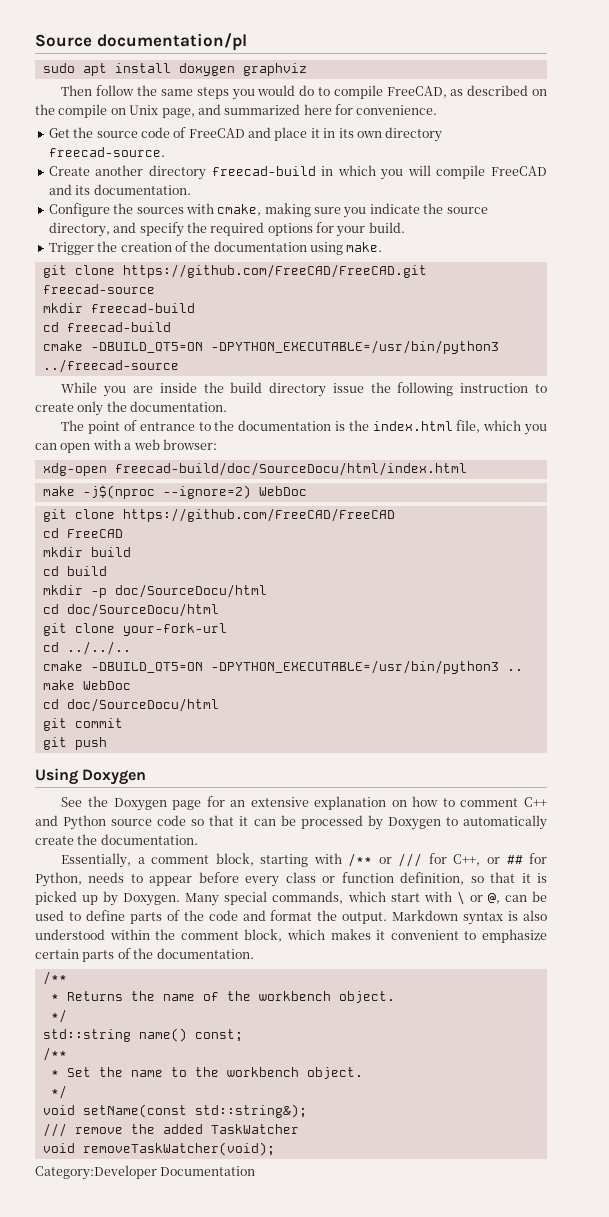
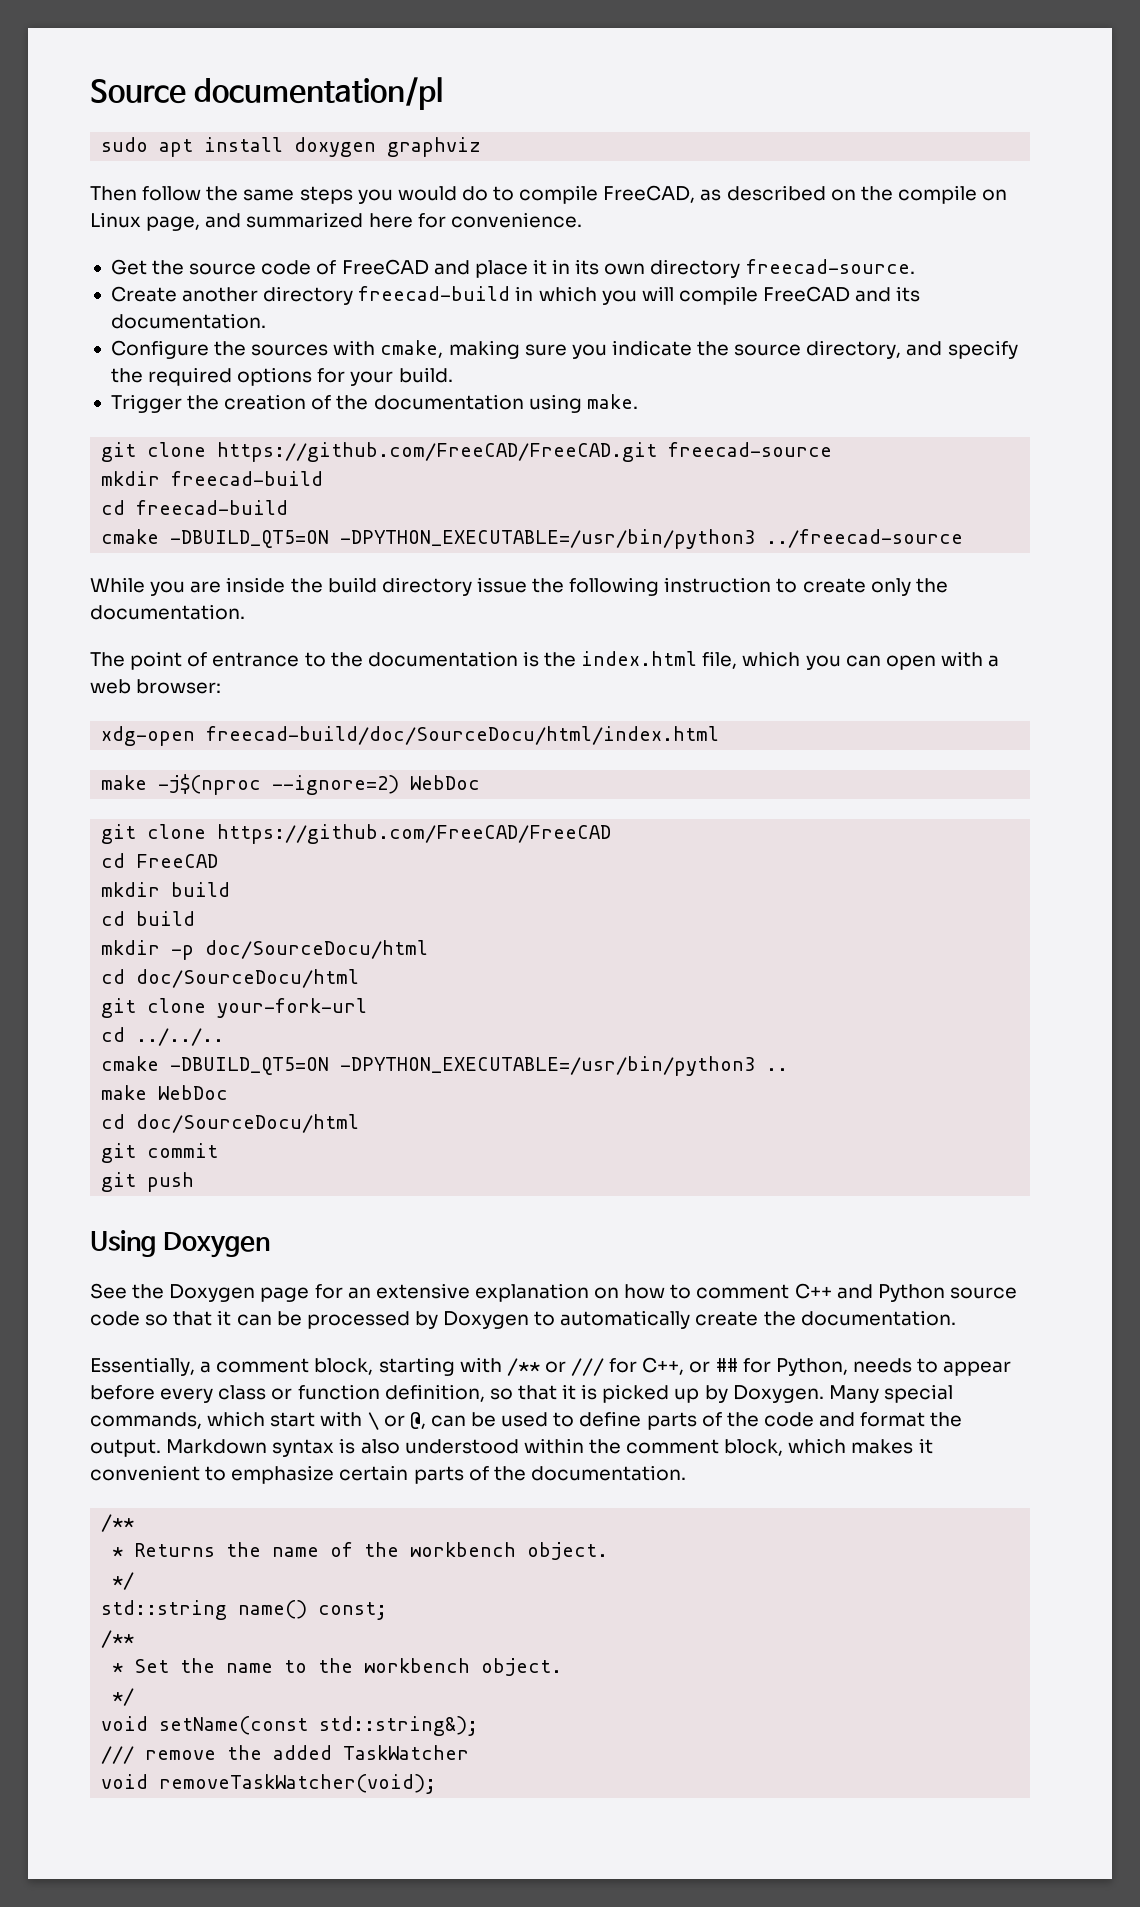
[129,105,159,115] Unix -> [90,212,141,228] Linux
[35,1165,256,1180] // Category:Developer Documentation -> (437, 1784) none

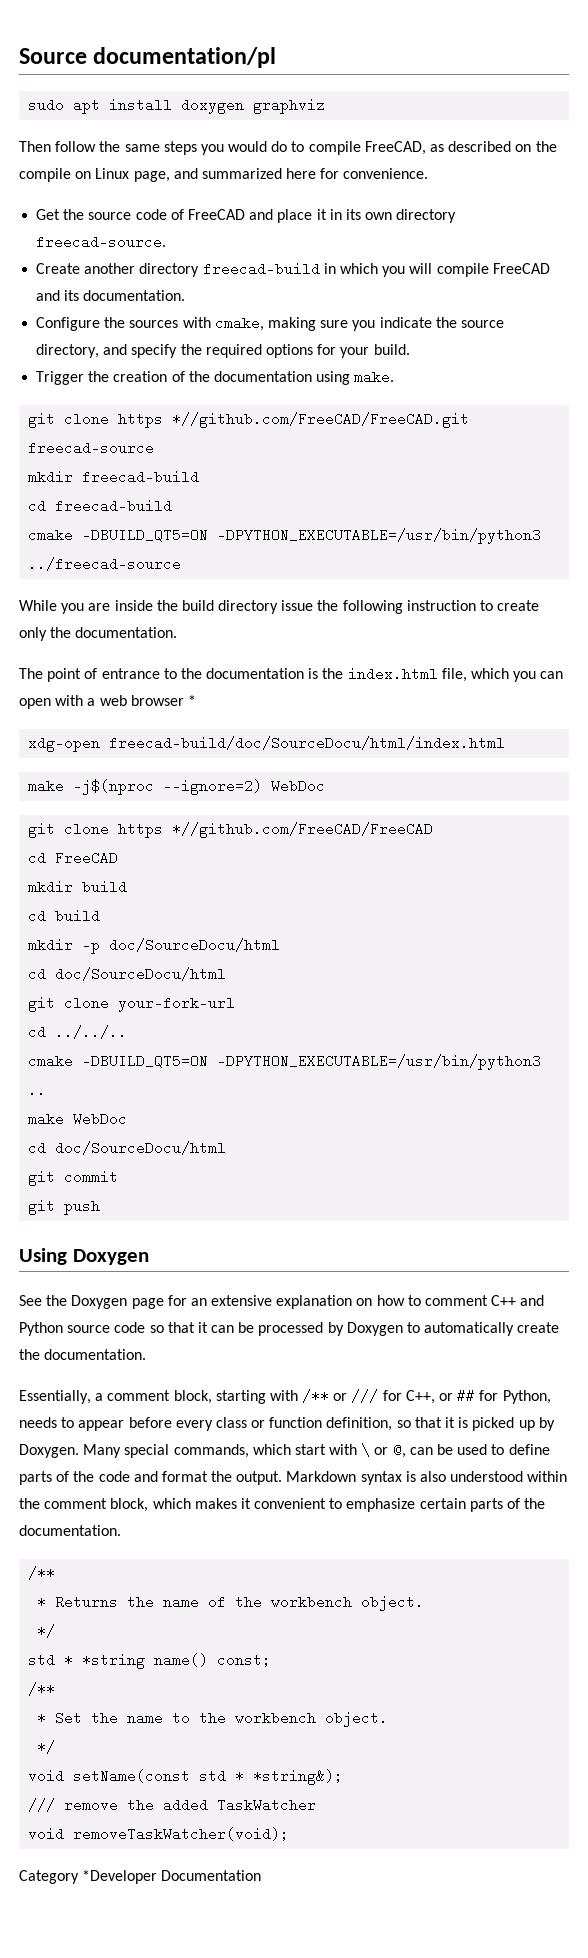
[217,442,658,462] https://github.com/FreeCAD/FreeCAD.git -> [118,412,470,428] https *//github.com/FreeCAD/FreeCAD.git
[136,679,222,694] browser: -> [130,695,196,706] browser *
[217,824,612,844] https://github.com/FreeCAD/FreeCAD -> [118,822,434,838] https *//github.com/FreeCAD/FreeCAD
[101,1600,228,1620] std::string -> [28,1653,146,1669] std * *string
[319,1716,479,1736] std::string&); -> [199,1769,344,1785] std * *string&);
(437, 1784) none -> [19,1870,262,1884] // Category *Developer Documentation

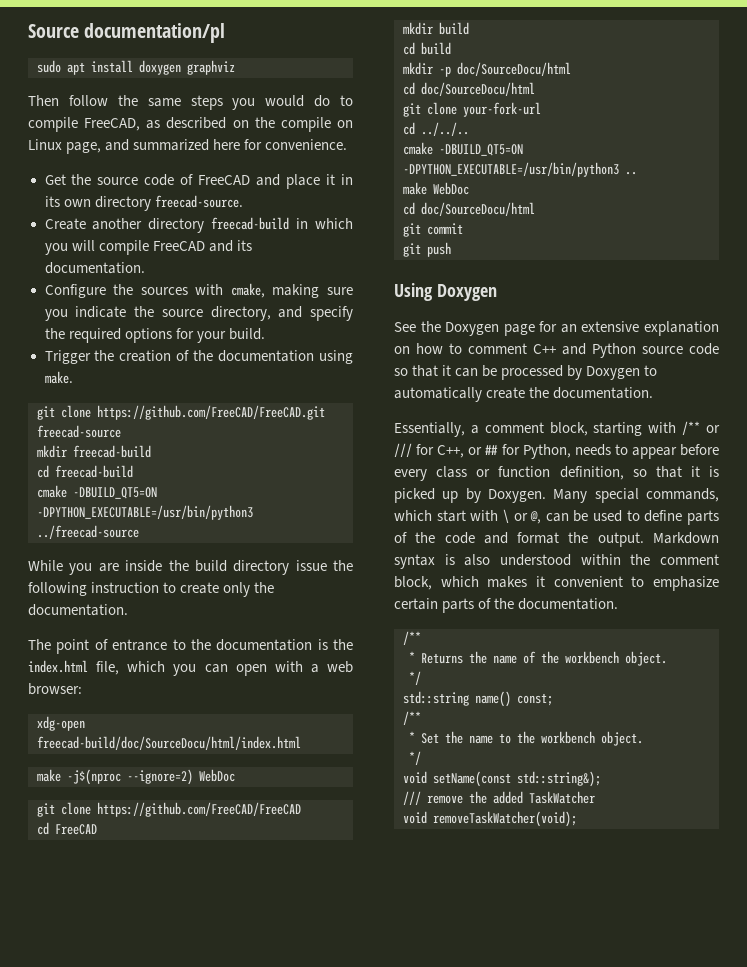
[118,412,470,428] https *//github.com/FreeCAD/FreeCAD.git -> [97,405,325,420] https://github.com/FreeCAD/FreeCAD.git
[130,695,196,706] browser * -> [28,683,82,695] browser:
[118,822,434,838] https *//github.com/FreeCAD/FreeCAD -> [97,802,301,817] https://github.com/FreeCAD/FreeCAD
[28,1653,146,1669] std * *string -> [403,691,469,706] std::string
[199,1769,344,1785] std * *string&); -> [517,771,601,787] std::string&);
[19,1870,262,1884] // Category *Developer Documentation -> (577, 819) none

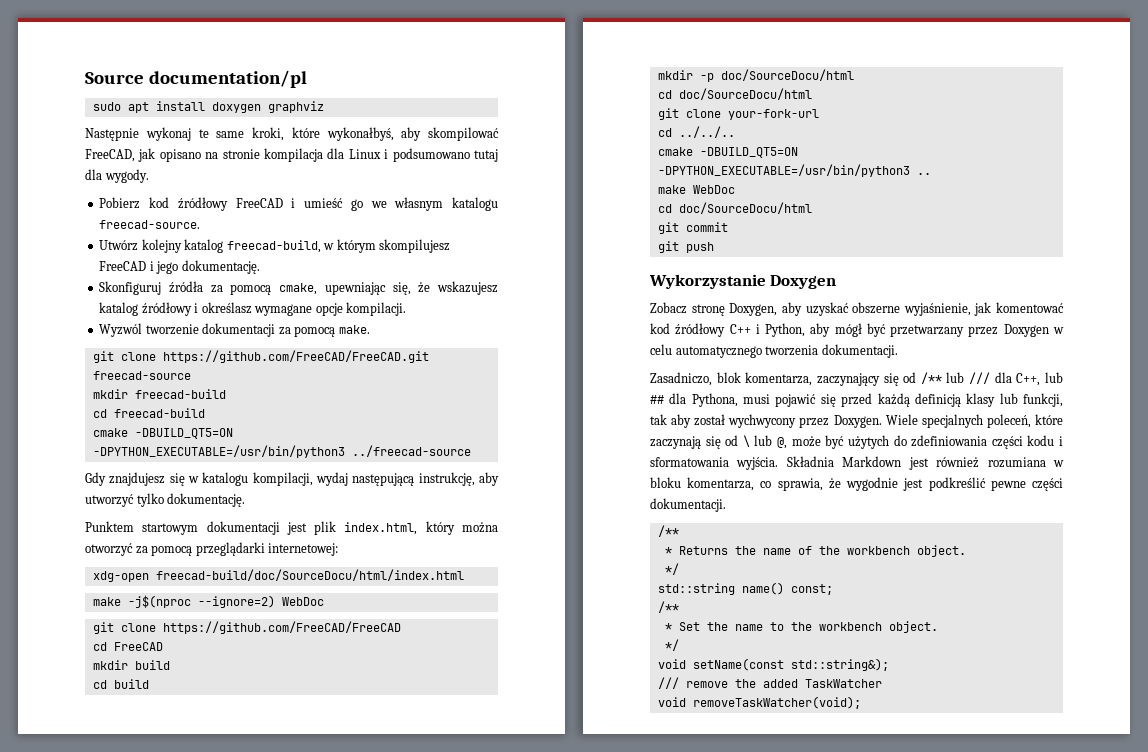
[28,95,353,110] [28,117,353,132] [28,139,348,154] [44,174,354,189] [44,195,243,211] [44,217,353,233] [44,240,252,255] [44,262,145,274] [44,283,353,298] [44,306,353,321] [44,328,265,343] [44,350,353,364] Then follow the same steps you would do to compile FreeCAD, as described on the compile on Linux page, and summarized here for convenience. // Get the source code of FreeCAD and place it in its own directory freecad-source. // Create another directory freecad-build in which you will compile FreeCAD and its documentation. // Configure the sources with cmake, making sure you indicate the source directory, and specify the required options for your build. // Trigger the creation of the documentation using -> [85,127,499,141] [85,148,498,162] [85,169,149,183] [99,197,499,211] [99,220,201,229] [99,239,451,253] [99,260,260,274] [99,281,498,295] [99,302,407,316] [99,323,336,337] Następnie wykonaj te same kroki, które wykonałbyś, aby skompilować FreeCAD, jak opisano na stronie kompilacja dla Linux i podsumowano tutaj dla wygody. // Pobierz kod źródłowy FreeCAD i umieść go we własnym katalogu freecad-source. // Utwórz kolejny katalog freecad-build, w którym skompilujesz FreeCAD i jego dokumentację. // Skonfiguruj źródła za pomocą cmake, upewniając się, że wskazujesz katalog źródłowy i określasz wymagane opcje kompilacji. // Wyzwól tworzenie dokumentacji za pomocą
[28,560,353,575] [28,582,275,597] [28,604,128,616] [28,639,353,654] [28,660,353,676] [28,683,82,695] While you are inside the build directory issue the following instruction to create only the documentation. // The point of entrance to the documentation is the index.html file, which you can open with a web browser: -> [85,472,499,486] [85,493,246,507] [85,521,498,535] [85,542,339,556] Gdy znajdujesz się w katalogu kompilacji, wydaj następującą instrukcję, aby utworzyć tylko dokumentację. // Punktem startowym dokumentacji jest plik index.html, który można otworzyć za pomocą przeglądarki internetowej:
[394,283,433,301] Using -> [649,274,766,289] Wykorzystanie
[394,321,719,336] [394,343,719,358] [394,365,658,380] [394,387,654,402] [394,421,721,437] [394,443,719,459] [394,466,719,481] [394,488,719,503] [394,509,719,525] [394,532,719,547] [394,554,719,569] [394,576,719,591] [394,598,619,613] See the Doxygen page for an extensive explanation on how to comment C++ and Python source code so that it can be processed by Doxygen to automatically create the documentation. // Essentially, a comment block, starting with /** or /// for C++, or ## for Python, needs to appear before every class or function definition, so that it is picked up by Doxygen. Many special commands, which start with \ or @, can be used to define parts of the code and format the output. Markdown syntax is also understood within the comment block, which makes it convenient to emphasize certain parts of the documentation. -> [650,302,1064,316] [650,323,1064,337] [650,344,898,358] [650,372,1063,386] [650,393,1063,407] [650,414,1063,428] [650,435,1063,449] [650,456,1064,470] [650,477,1063,491] [650,498,726,512] Zobacz stronę Doxygen, aby uzyskać obszerne wyjaśnienie, jak komentować kod źródłowy C++ i Python, aby mógł być przetwarzany przez Doxygen w celu automatycznego tworzenia dokumentacji. // Zasadniczo, blok komentarza, zaczynający się od /** lub /// dla C++, lub ## dla Pythona, musi pojawić się przed każdą definicją klasy lub funkcji, tak aby został wychwycony przez Doxygen. Wiele specjalnych poleceń, które zaczynają się od \ lub @, może być użytych do zdefiniowania części kodu i sformatowania wyjścia. Składnia Markdown jest również rozumiana w bloku komentarza, co sprawia, że wygodnie jest podkreślić pewne części dokumentacji.

